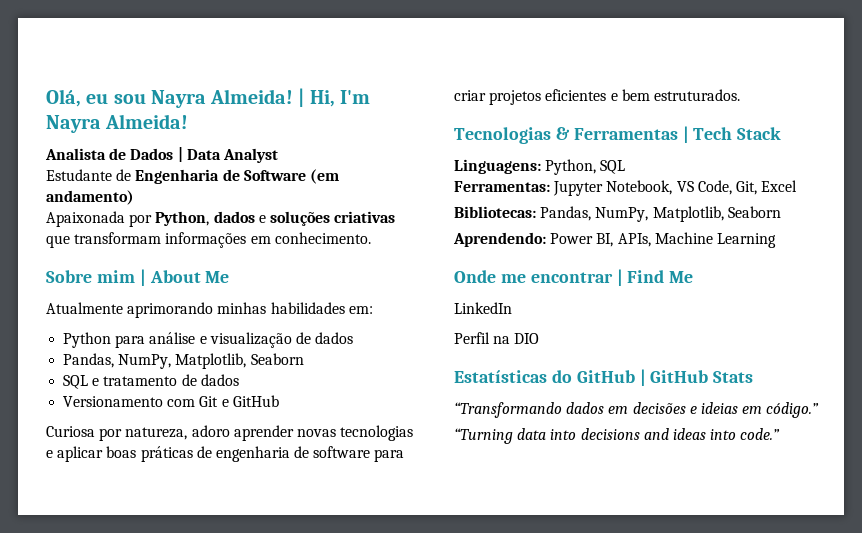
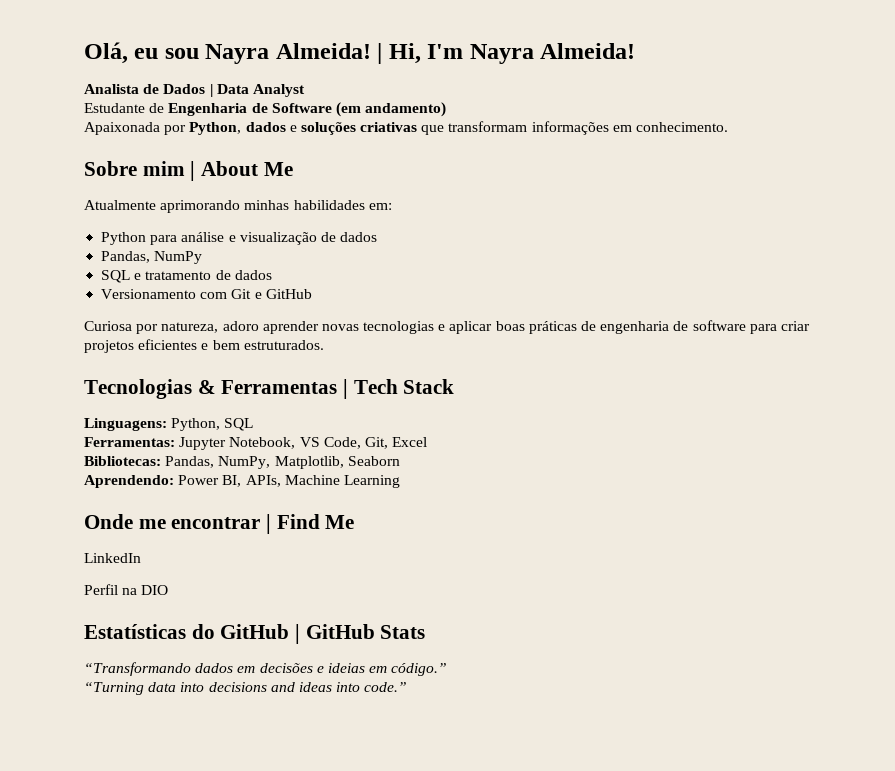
[118,353,304,369] NumPy, Matplotlib, Seaborn -> [154,251,203,264] NumPy

